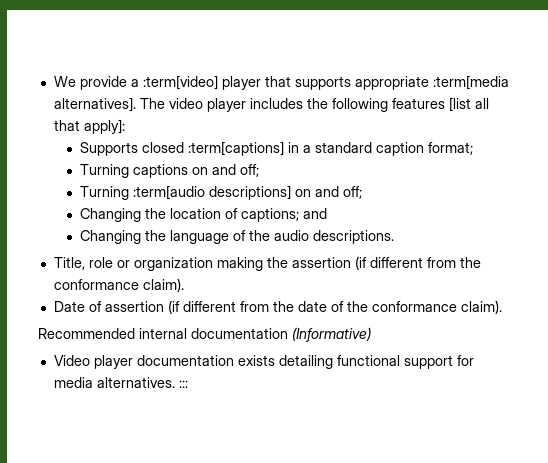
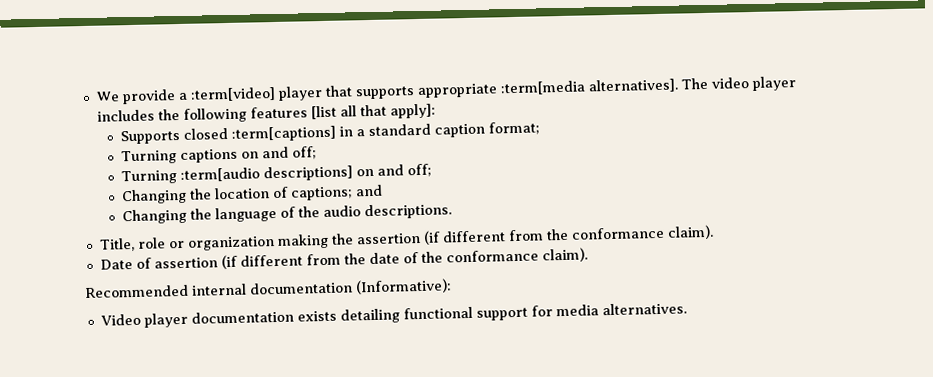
[292,327,371,342] (Informative) -> [355,278,452,295] (Informative):
[178,380,188,388] ::: -> (687, 309) none

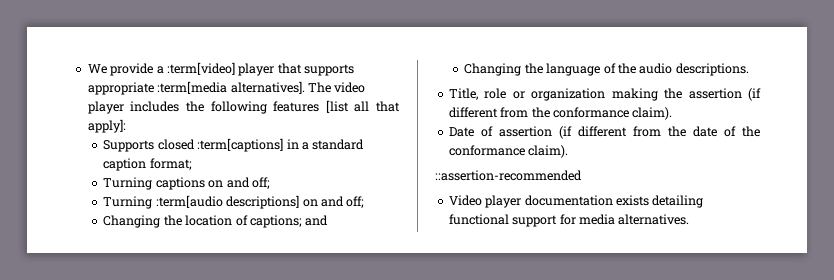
[84,278,452,299] Recommended internal documentation (Informative): -> [435,170,582,181] ::assertion-recommended

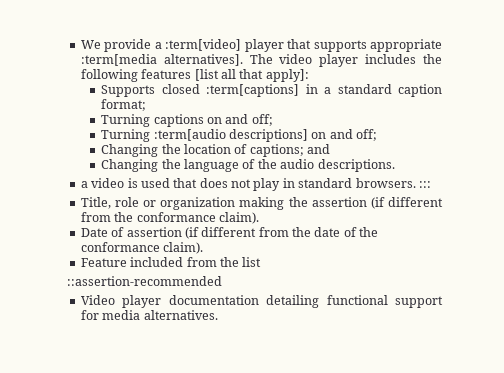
(749, 69) none -> [80,178,431,191] // a video is used that does not play in standard browsers. :::
(569, 151) none -> [80,257,262,267] // Feature included from the list
[615,195,649,206] exists -> (259, 300) none

